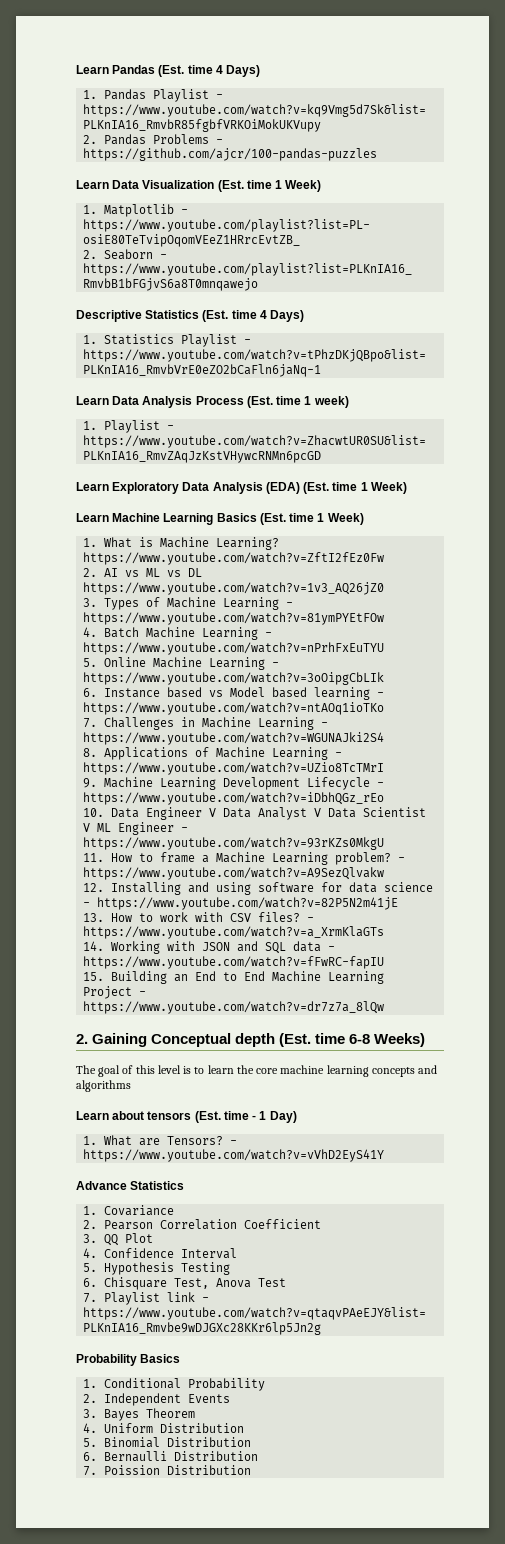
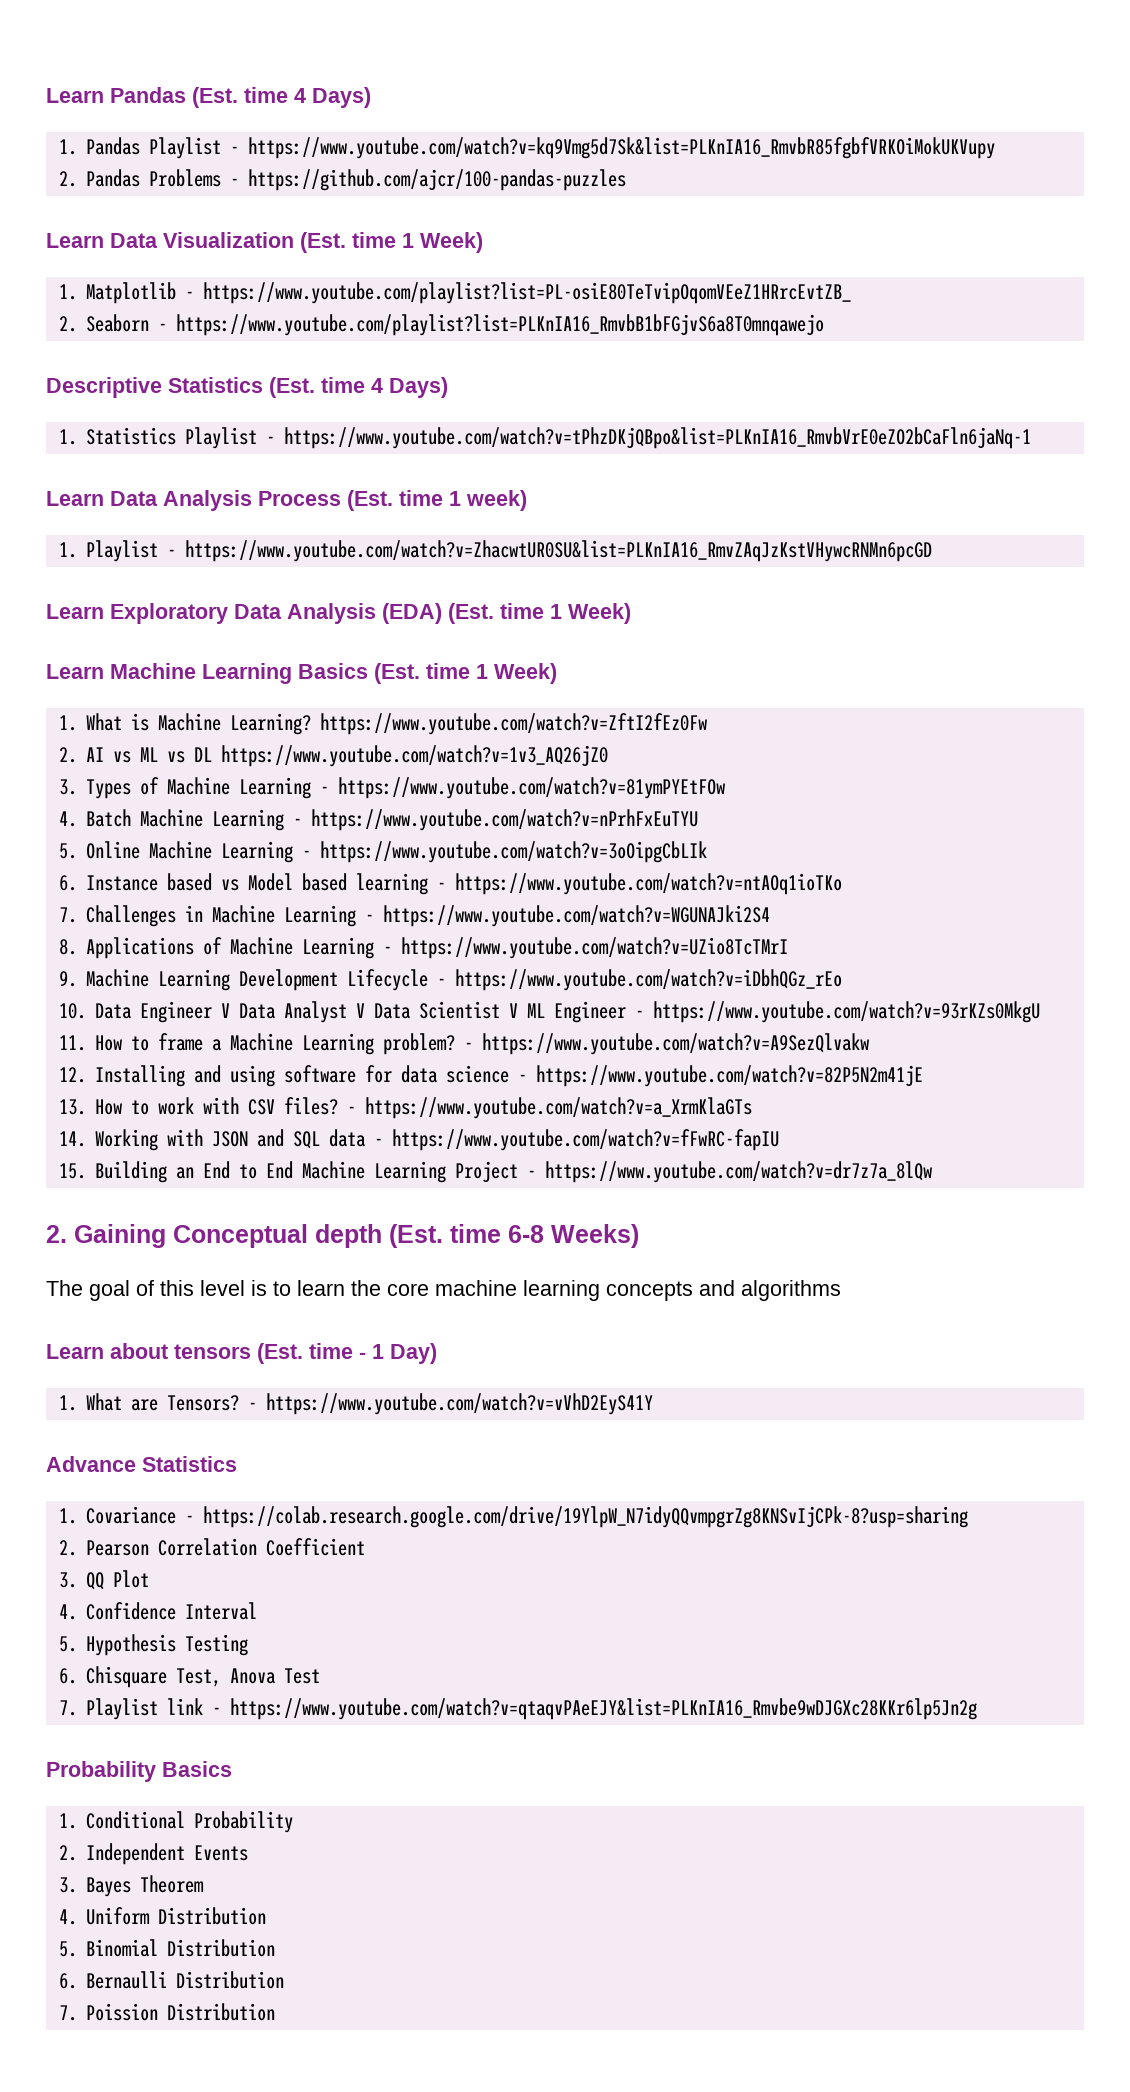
(175, 1210) none -> [184,1506,968,1528] - https://colab.research.google.com/drive/19YlpW_N7idyQQvmpgrZg8KNSvIjCPk-8?usp=sharing

